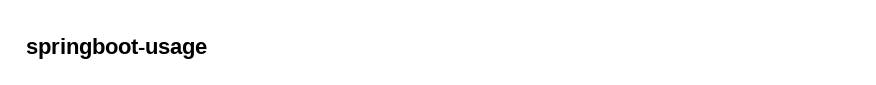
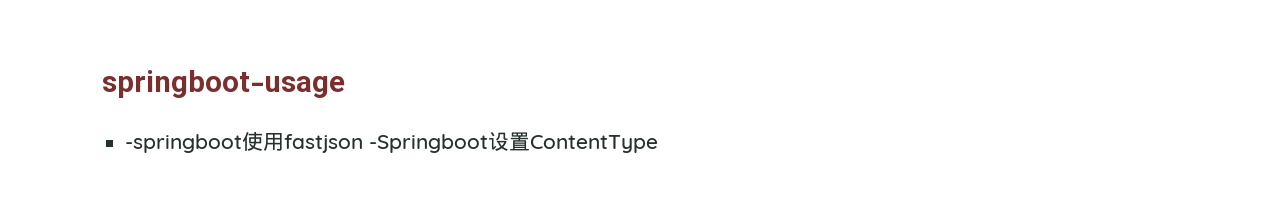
(207, 48) none -> [125,131,659,153] // -springboot使用fastjson -Springboot设置ContentType

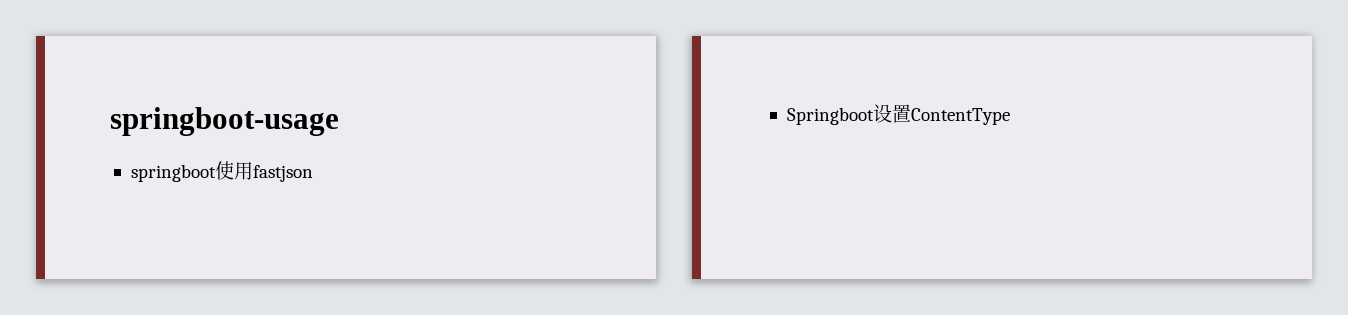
[125,134,243,153] -springboot -> [130,164,216,182] springboot
[369,134,489,153] -Springboot -> [786,107,874,125] // Springboot

